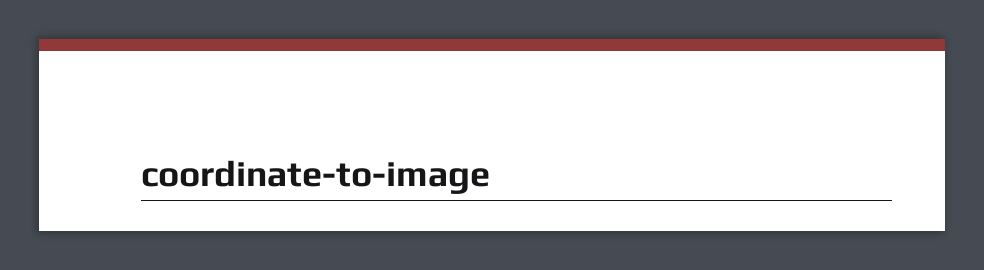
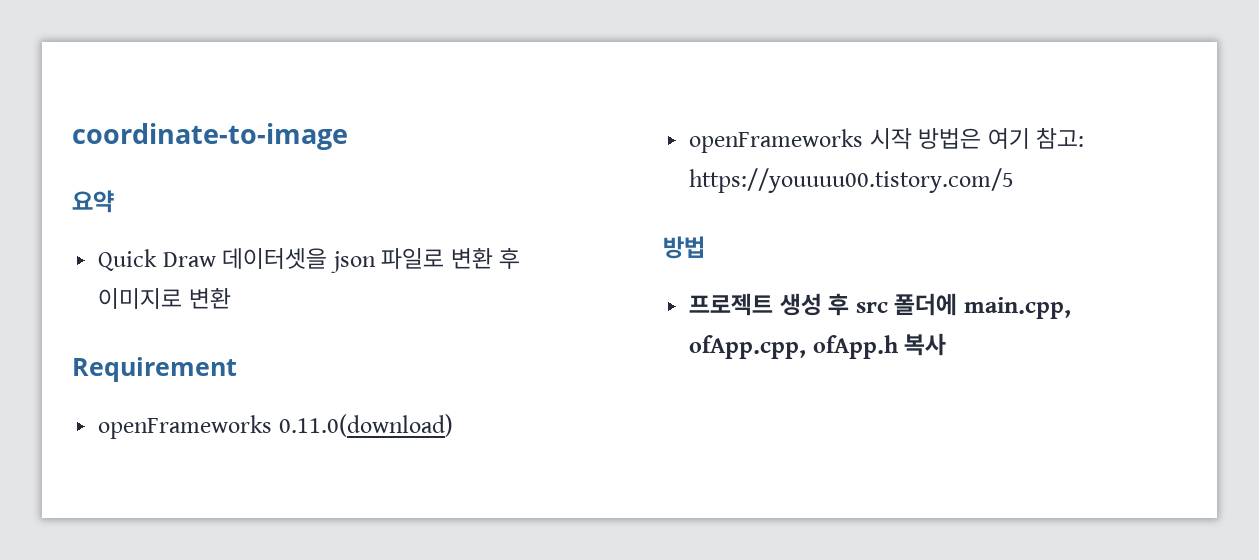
(490, 177) none -> [72,190,114,213] [98,247,521,273] [98,288,231,309] [72,357,237,382] [98,414,453,439] [689,127,1085,153] [689,168,1015,193] [663,236,705,259] [689,293,1071,319] [689,333,947,359] // 요약 // Quick Draw 데이터셋을 json 파일로 변환 후 이미지로 변환 // Requirement // openFrameworks 0.11.0(download) // openFrameworks 시작 방법은 여기 참고: https://youuuu00.tistory.com/5 // 방법 // 프로젝트 생성 후 src 폴더에 main.cpp, ofApp.cpp, ofApp.h 복사

